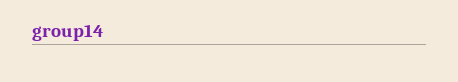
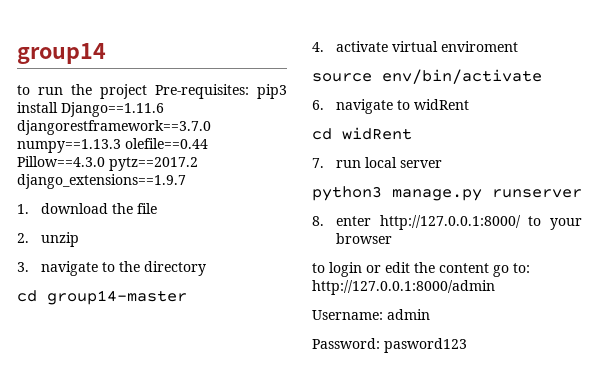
(104, 32) none -> [17,84,287,99] [17,102,164,117] [17,120,211,135] [17,138,208,153] [17,156,198,171] [17,174,186,189] [17,203,158,214] [17,232,80,247] [17,261,207,276] [17,290,187,305] [312,41,519,52] [312,69,542,84] [312,99,470,114] [312,127,412,140] [312,157,443,168] [312,186,582,201] [312,215,582,230] [336,233,393,244] [312,262,530,277] [312,280,495,295] [312,309,430,320] [312,338,467,353] // to run the project Pre-requisites: pip3 install Django==1.11.6 djangorestframework==3.7.0 numpy==1.13.3 olefile==0.44 Pillow==4.3.0 pytz==2017.2 django_extensions==1.9.7 // 1. download the file // 2. unzip // 3. navigate to the directory // cd group14-master // 4. activate virtual enviroment // source env/bin/activate // 6. navigate to widRent // cd widRent // 7. run local server // python3 manage.py runserver // 8. enter http://127.0.0.1:8000/ to your browser // to login or edit the content go to: http://127.0.0.1:8000/admin // Username: admin // Password: pasword123

